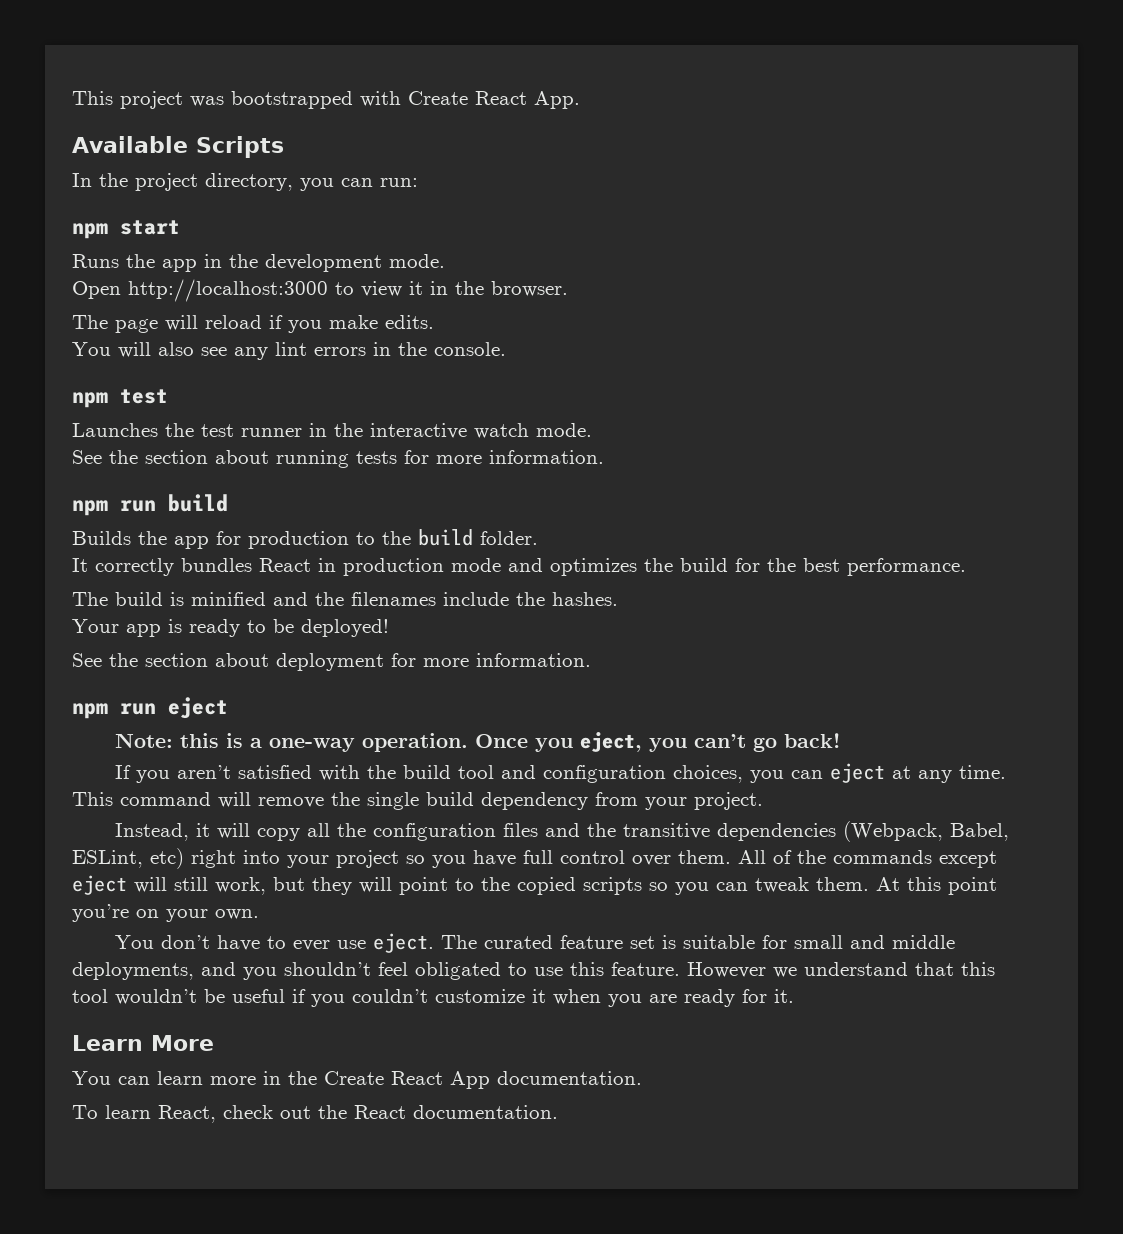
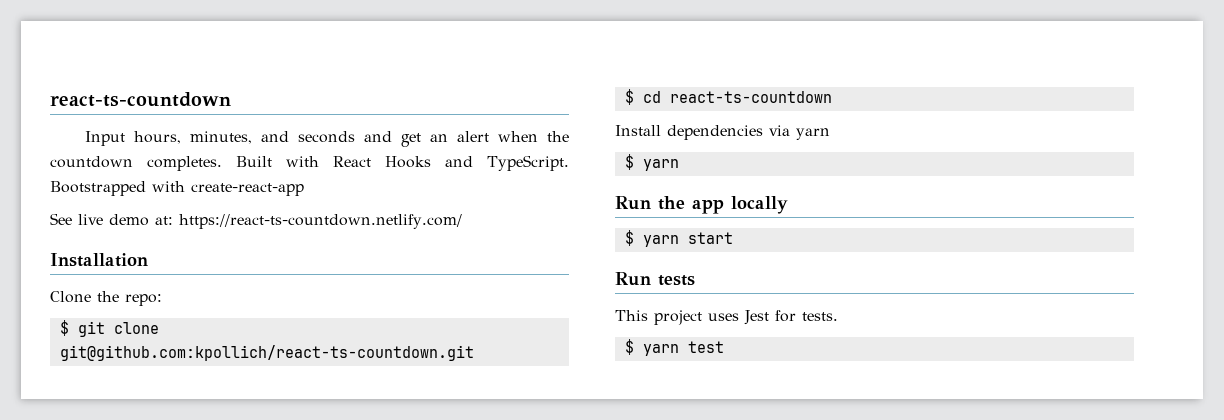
[72,91,580,109] [72,136,284,158] [72,173,418,191] [72,220,180,239] [72,254,445,272] [72,279,568,302] [72,315,434,333] [72,342,506,360] [72,389,168,408] [72,423,592,439] [72,450,604,468] [72,494,228,516] [72,529,538,549] [72,558,966,576] [72,592,618,606] [72,619,389,637] [72,653,591,671] [72,697,228,719] [114,732,840,752] [114,763,1006,783] [72,792,763,810] [114,821,1009,842] [72,848,997,869] [72,875,997,895] [72,904,259,922] [114,933,955,953] [72,962,995,980] [72,989,794,1007] [72,1035,214,1051] [72,1071,642,1089] [72,1105,558,1123] This project was bootstrapped with Create React App. // Available Scripts // In the project directory, you can run: // npm start // Runs the app in the development mode. // Open http://localhost:3000 to view it in the browser. // The page will reload if you make edits. // You will also see any lint errors in the console. // npm test // Launches the test runner in the interactive watch mode. // See the section about running tests for more information. // npm run build // Builds the app for production to the build folder. // It correctly bundles React in production mode and optimizes the build for the best performance. // The build is minified and the filenames include the hashes. // Your app is ready to be deployed! // See the section about deployment for more information. // npm run eject // Note: this is a one-way operation. Once you eject, you can’t go back! // If you aren’t satisfied with the build tool and configuration choices, you can eject at any time. This command will remove the single build dependency from your project. // Instead, it will copy all the configuration files and the transitive dependencies (Webpack, Babel, ESLint, etc) right into your project so you have full control over them. All of the commands except eject will still work, but they will point to the copied scripts so you can tweak them. At this point you’re on your own. // You don’t have to ever use eject. The curated feature set is suitable for small and middle deployments, and you shouldn’t feel obligated to use this feature. However we understand that this tool wouldn’t be useful if you couldn’t customize it when you are ready for it. // Learn More // You can learn more in the Create React App documentation. // To learn React, check out the React documentation. -> [50,92,231,107] [85,131,569,147] [50,155,570,171] [50,181,304,196] [50,213,462,229] [50,253,148,267] [50,291,162,306] [59,320,159,337] [59,345,474,361] [624,89,832,105] [615,125,830,140] [624,154,679,171] [615,196,788,214] [624,230,733,247] [615,272,695,286] [615,310,838,325] [624,339,724,356] react-ts-countdown // Input hours, minutes, and seconds and get an alert when the countdown completes. Built with React Hooks and TypeScript. Bootstrapped with create-react-app // See live demo at: https://react-ts-countdown.netlify.com/ // Installation // Clone the repo: // $ git clone git@github.com:kpollich/react-ts-countdown.git // $ cd react-ts-countdown // Install dependencies via yarn // $ yarn // Run the app locally // $ yarn start // Run tests // This project uses Jest for tests. // $ yarn test

